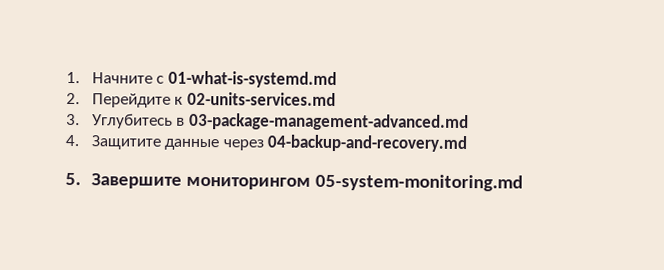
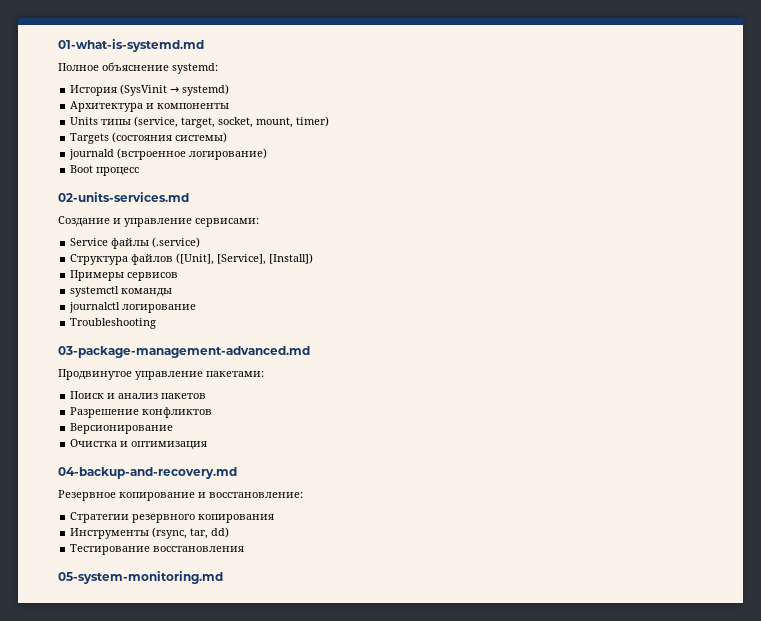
[66,70,337,89] [66,91,336,108] [66,112,469,132] [65,134,468,153] [65,172,311,190] 1. Начните с 01-what-is-systemd.md // 2. Перейдите к 02-units-services.md // 3. Углубитесь в 03-package-management-advanced.md // 4. Защитите данные через 04-backup-and-recovery.md // 5. Завершите мониторингом -> [58,39,204,52] [58,62,218,74] [70,84,230,96] [70,101,230,112] [70,116,330,128] [70,132,228,144] [69,148,268,160] [70,165,140,176] [58,192,189,202] [58,216,259,227] [70,237,201,249] [70,253,314,265] [70,270,179,281] [70,286,173,297] [69,302,197,313] [70,318,157,329] [58,346,310,358] [58,369,264,380] [70,391,207,399] [70,407,213,418] [70,423,174,434] [70,439,208,450] [58,467,237,479] [58,490,303,501] [70,512,275,523] [70,527,230,539] [70,544,245,555] 01-what-is-systemd.md // Полное объяснение systemd: // История (SysVinit → systemd) // Архитектура и компоненты // Units типы (service, target, socket, mount, timer) // Targets (состояния системы) // journald (встроенное логирование) // Boot процесс // 02-units-services.md // Создание и управление сервисами: // Service файлы (.service) // Структура файлов ([Unit], [Service], [Install]) // Примеры сервисов // systemctl команды // journalctl логирование // Troubleshooting // 03-package-management-advanced.md // Продвинутое управление пакетами: // Поиск и анализ пакетов // Разрешение конфликтов // Версионирование // Очистка и оптимизация // 04-backup-and-recovery.md // Резервное копирование и восстановление: // Стратегии резервного копирования // Инструменты (rsync, tar, dd) // Тестирование восстановления //

